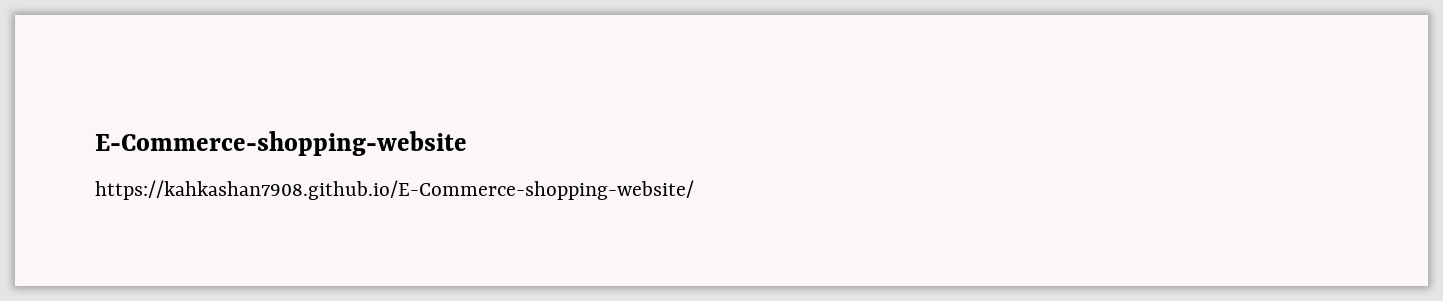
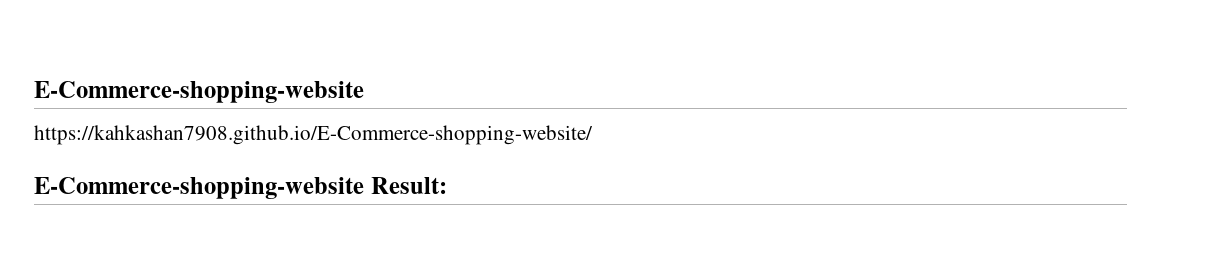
(694, 190) none -> [34,177,447,199] // E-Commerce-shopping-website Result:

